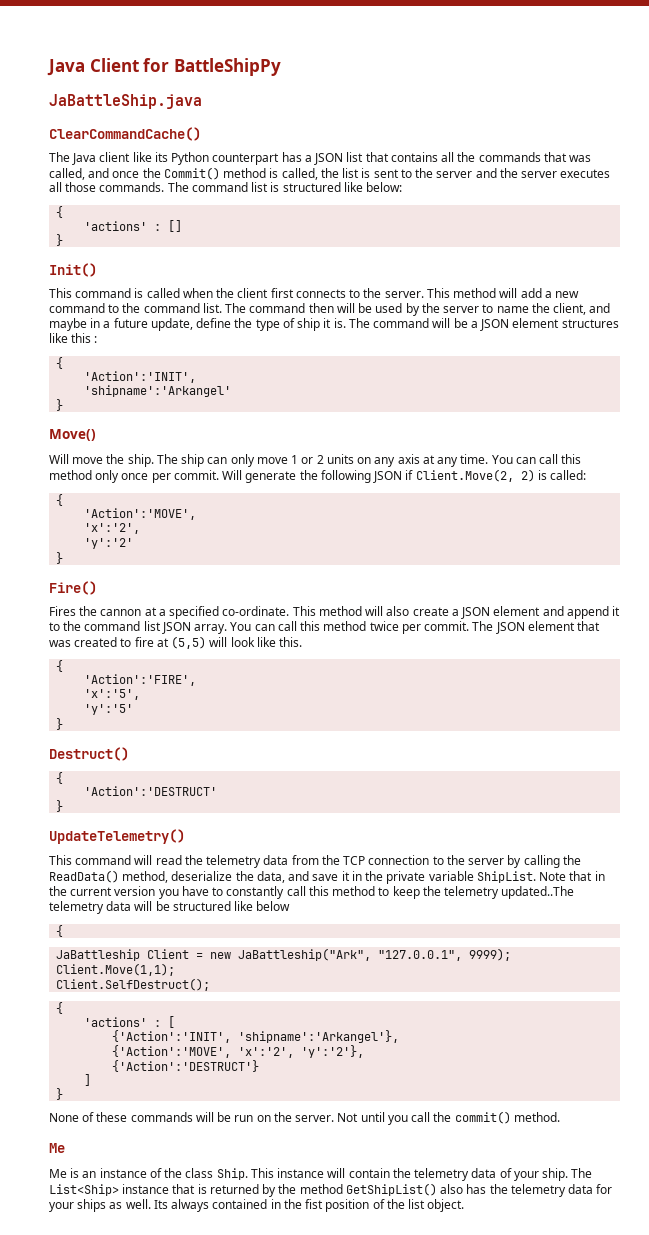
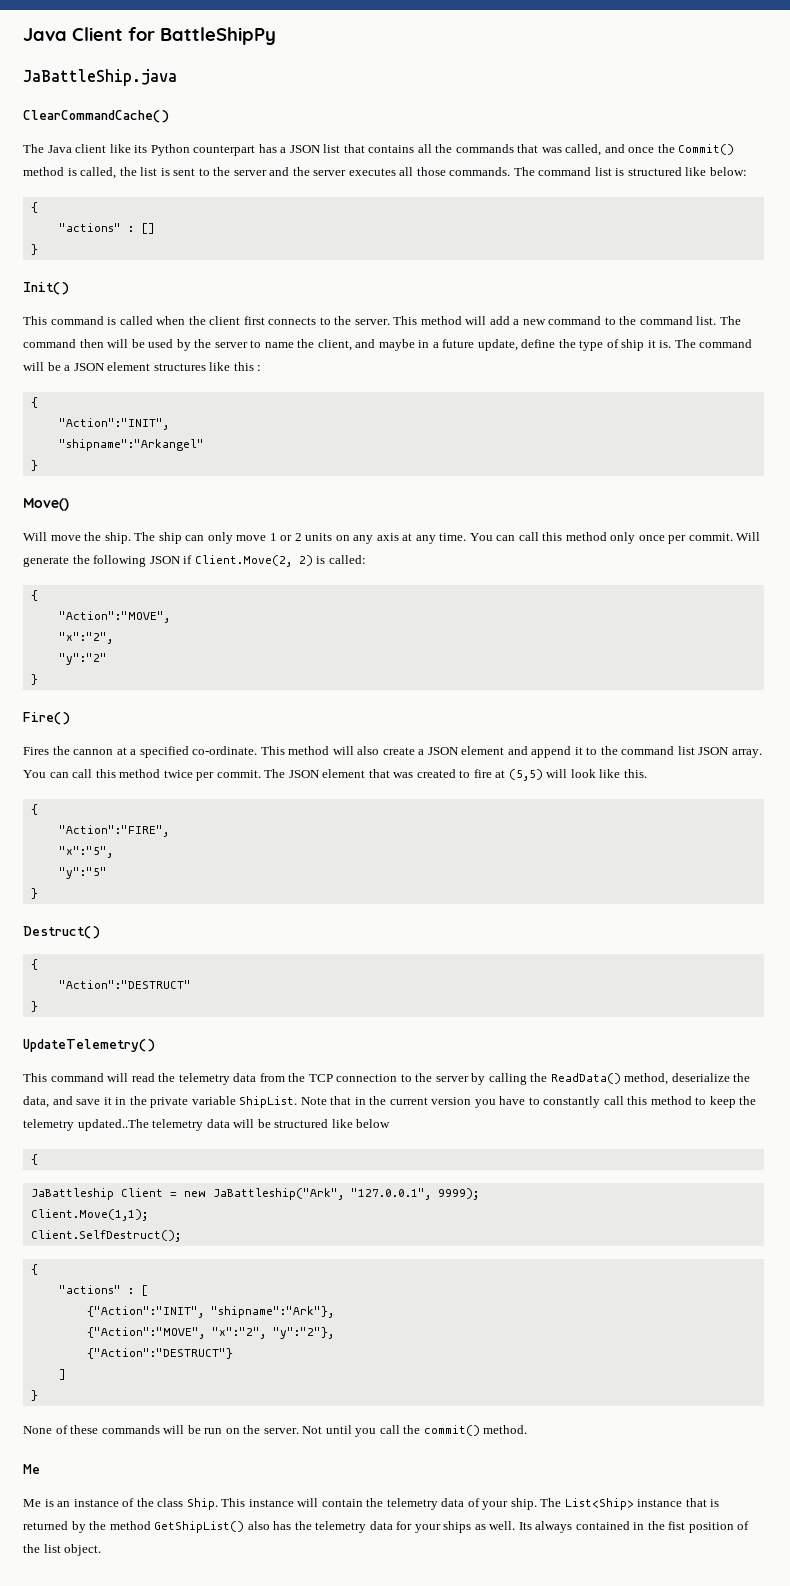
[84,221,148,231] 'actions' -> [58,223,121,232] "actions"
[84,371,197,383] [84,385,232,397] 'Action':'INIT', // 'shipname':'Arkangel' -> [58,418,169,430] [58,439,204,451] "Action":"INIT", // "shipname":"Arkangel"
[84,508,197,520] [84,523,141,534] [84,538,134,549] 'Action':'MOVE', // 'x':'2', // 'y':'2' -> [58,611,170,623] [58,632,113,644] [58,653,107,665] "Action":"MOVE", // "x":"2", // "y":"2"
[84,674,197,686] [84,689,141,700] [84,704,134,715] 'Action':'FIRE', // 'x':'5', // 'y':'5' -> [58,825,169,837] [58,846,113,858] [58,867,107,879] "Action":"FIRE", // "x":"5", // "y":"5"
[84,786,218,796] 'Action':'DESTRUCT' -> [58,980,191,989] "Action":"DESTRUCT"
[84,1017,148,1027] 'actions' -> [58,1285,121,1294] "actions"
[112,1030,400,1043] [112,1045,365,1058] [112,1060,260,1072] {'Action':'INIT', 'shipname':'Arkangel'}, // {'Action':'MOVE', 'x':'2', 'y':'2'}, // {'Action':'DESTRUCT'} -> [86,1306,334,1318] [86,1327,334,1339] [86,1348,233,1359] {"Action":"INIT", "shipname":"Ark"}, // {"Action":"MOVE", "x":"2", "y":"2"}, // {"Action":"DESTRUCT"}

